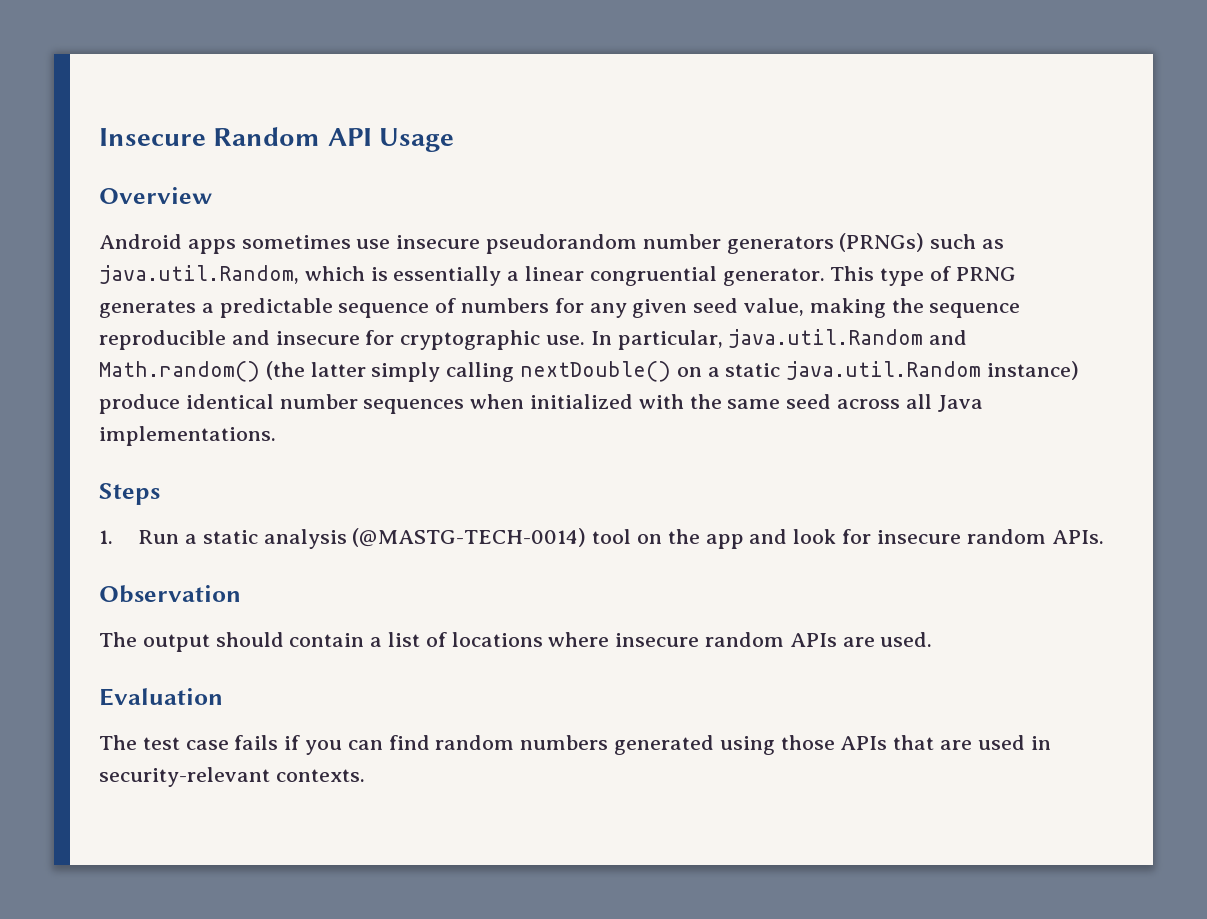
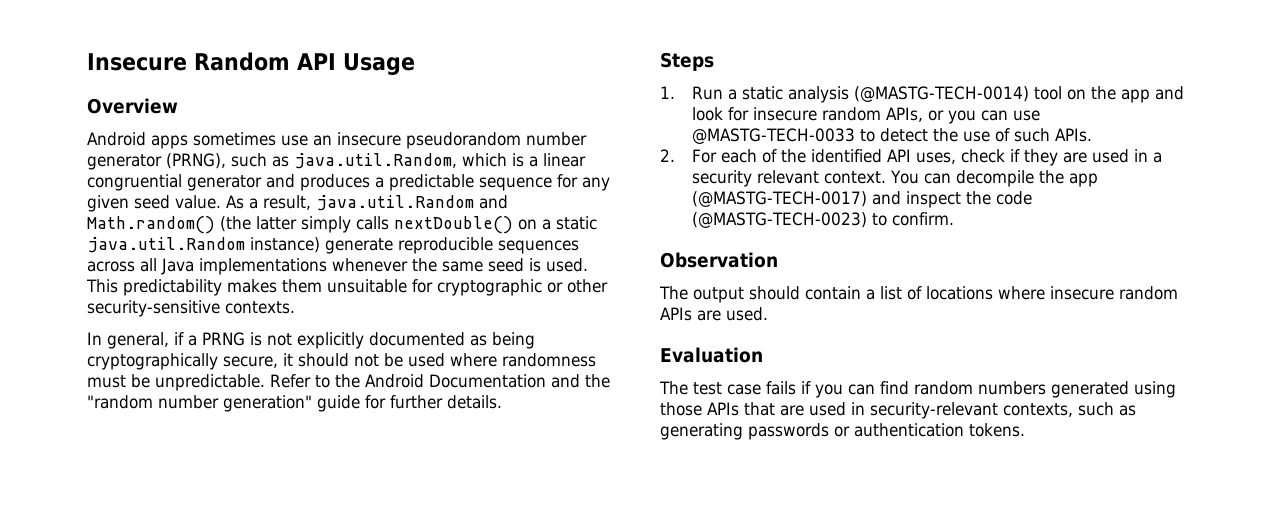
(391, 244) none -> [313,135,332,146] an
[726,233,925,254] generators (PRNGs) -> [87,153,226,170] generator (PRNG),
[393,266,502,286] essentially -> (524, 160) none
[722,266,1016,286] [99,300,196,318] generator. This type of PRNG generates -> [187,174,370,191] generator and produces
[435,298,550,313] of numbers -> (552, 184) none
[744,298,1021,318] [99,330,723,350] value, making the sequence reproducible and insecure for cryptographic use. In particular, -> [175,195,311,210] value. As a result,
[446,362,515,382] calling -> [356,216,389,230] calls
[99,394,983,414] [99,426,276,446] produce identical number sequences when initialized with the same seed across all Java implementations. -> [325,237,579,254] [87,258,588,275] [86,279,608,296] [87,300,295,317] [87,332,535,349] [87,353,596,370] [87,374,610,391] [87,395,502,412] generate reproducible sequences across all Java implementations whenever the same seed is used. This predictability makes them unsuitable for cryptographic or other security-sensitive contexts. // In general, if a PRNG is not explicitly documented as being cryptographically secure, it should not be used where randomness must be unpredictable. Refer to the Android Documentation and the "random number generation" guide for further details.
[1051,530,1104,544] APIs. -> [885,107,1040,124] [691,128,1092,144] [660,149,1162,166] [691,170,1098,187] [691,191,1032,208] [691,212,954,228] APIs, or you can use @MASTG-TECH-0033 to detect the use of such APIs. // 2. For each of the identified API uses, check if they are used in a security relevant context. You can decompile the app (@MASTG-TECH-0017) and inspect the code (@MASTG-TECH-0023) to confirm.
[275,769,365,782] contexts. -> [1003,402,1136,417] [660,423,1025,440] contexts, such as generating passwords or authentication tokens.

